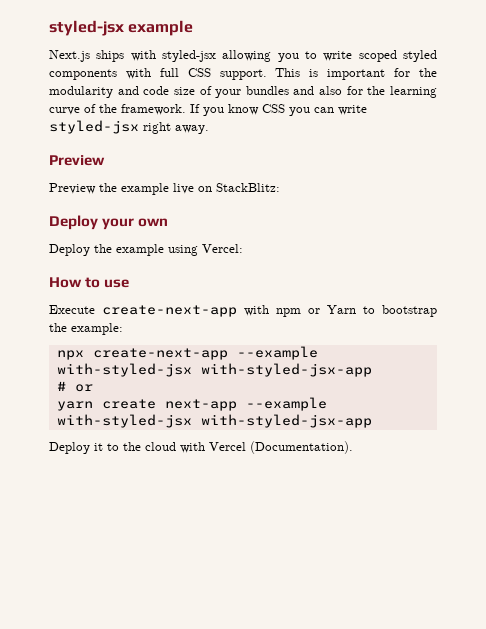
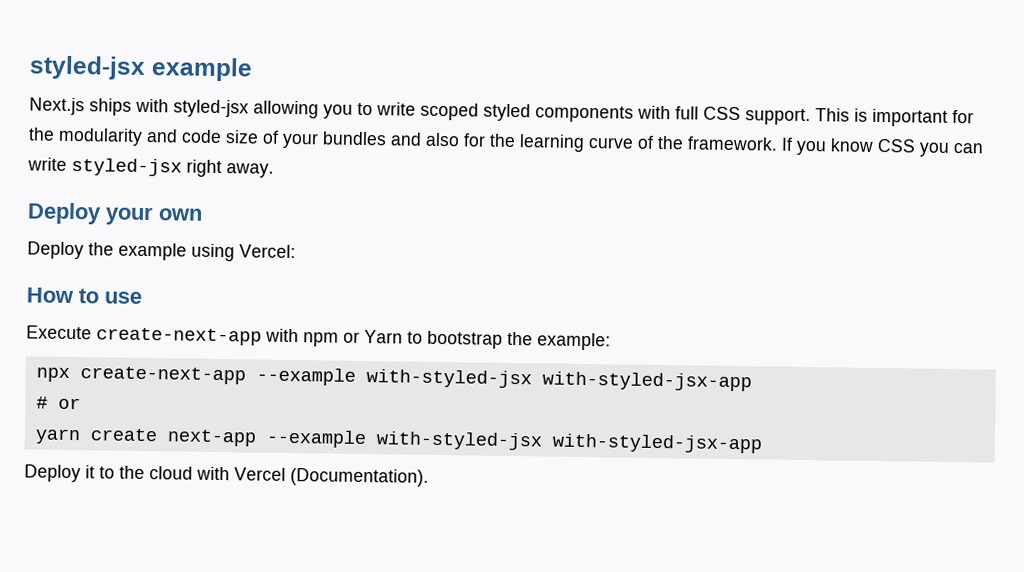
[49,155,105,166] [49,183,280,195] // Preview // Preview the example live on StackBlitz: -> (274, 170) none

